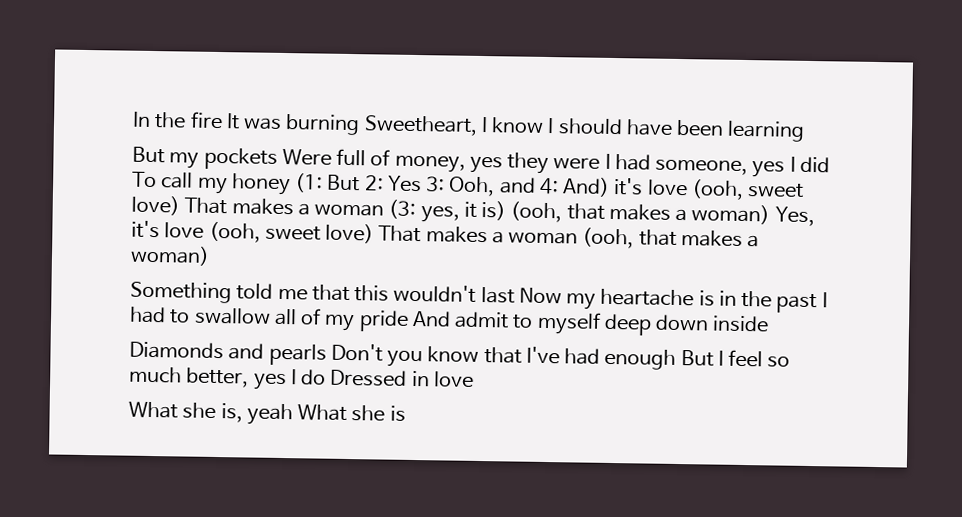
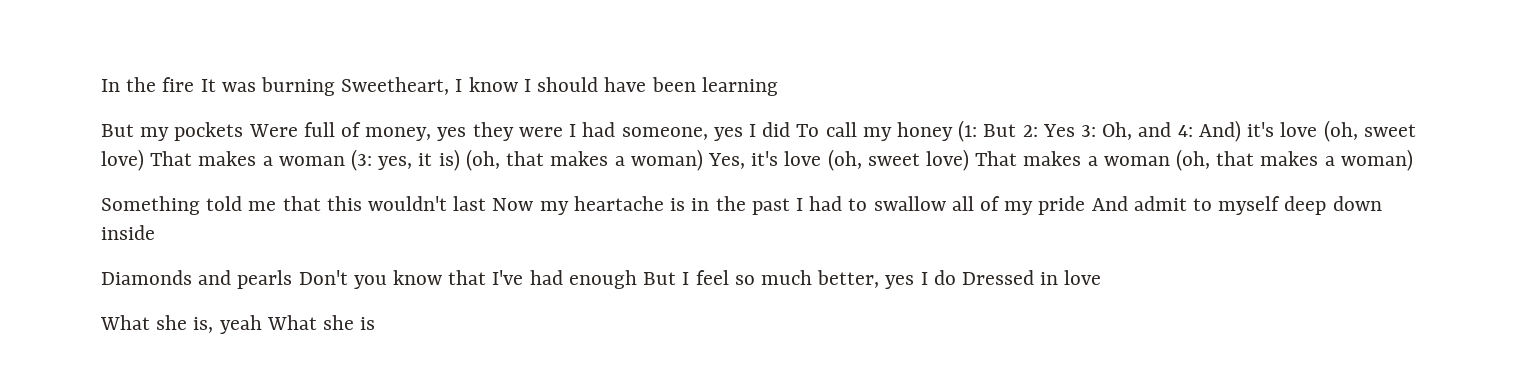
[448,176,496,197] Ooh, -> [1102,122,1133,140] Oh,
[690,179,744,200] (ooh, -> [1323,120,1358,142] (oh,
[510,201,563,223] (ooh, -> [465,149,500,171] (oh,
[208,221,635,249] (ooh, sweet love) That makes a woman (ooh, -> [827,149,1211,171] (oh, sweet love) That makes a woman (oh,

